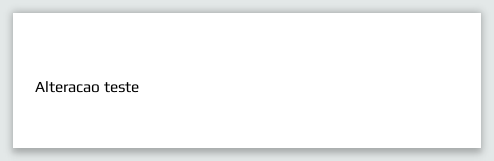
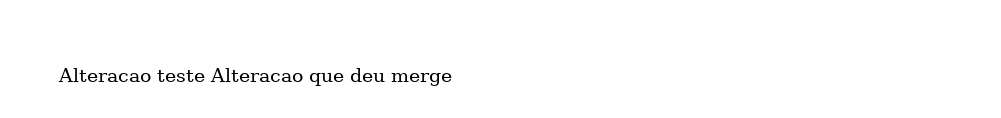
(140, 87) none -> [210,68,452,86] Alteracao que deu merge

